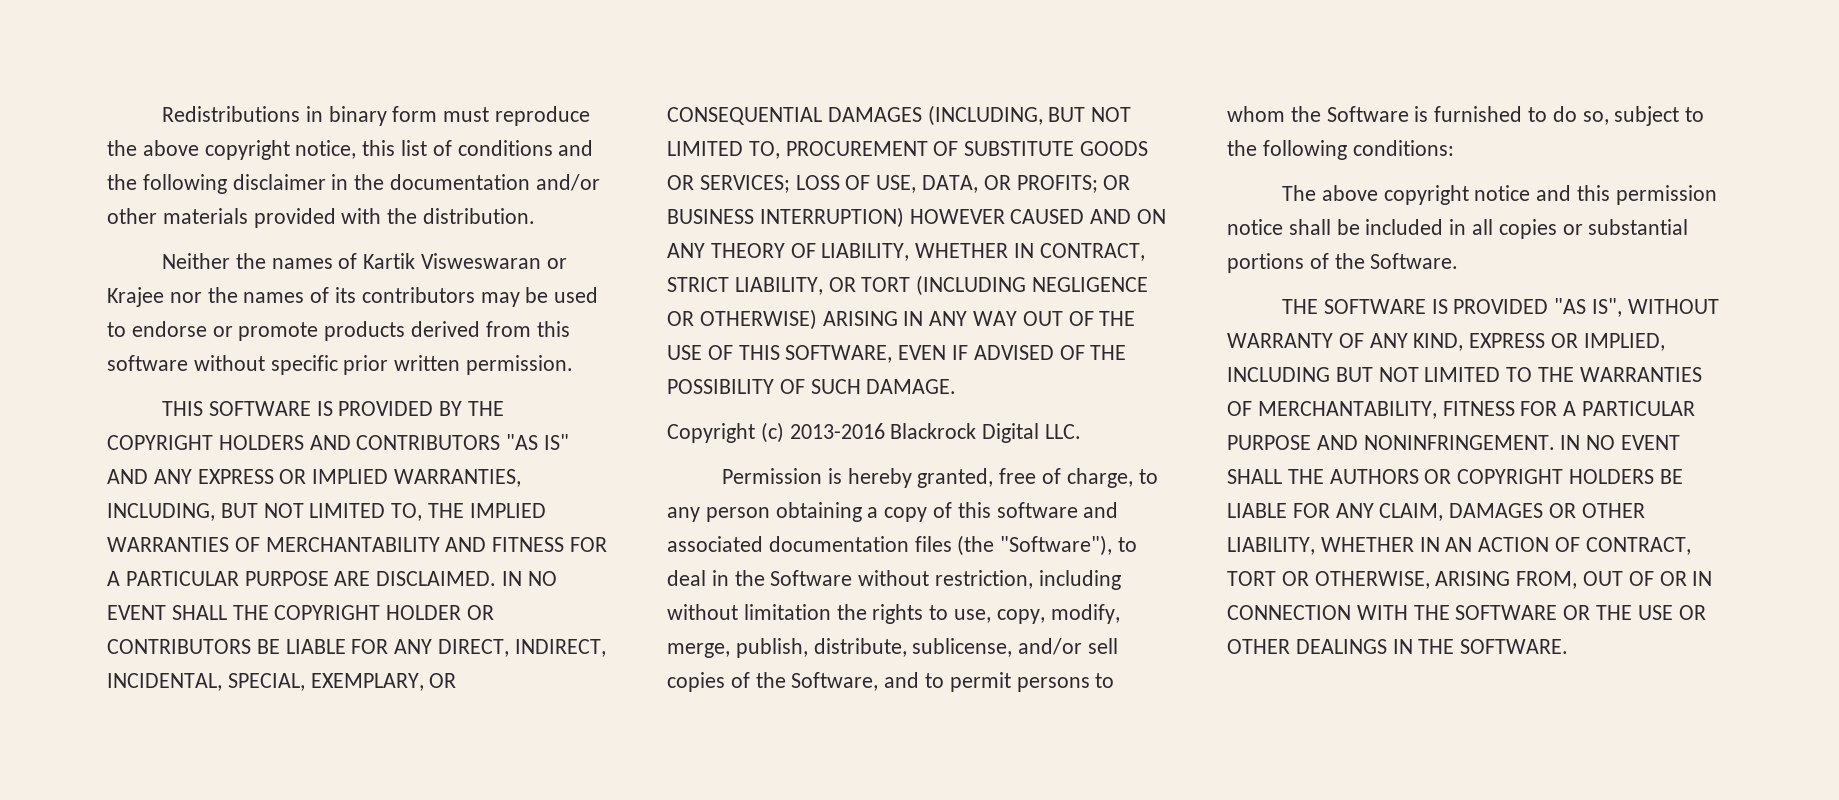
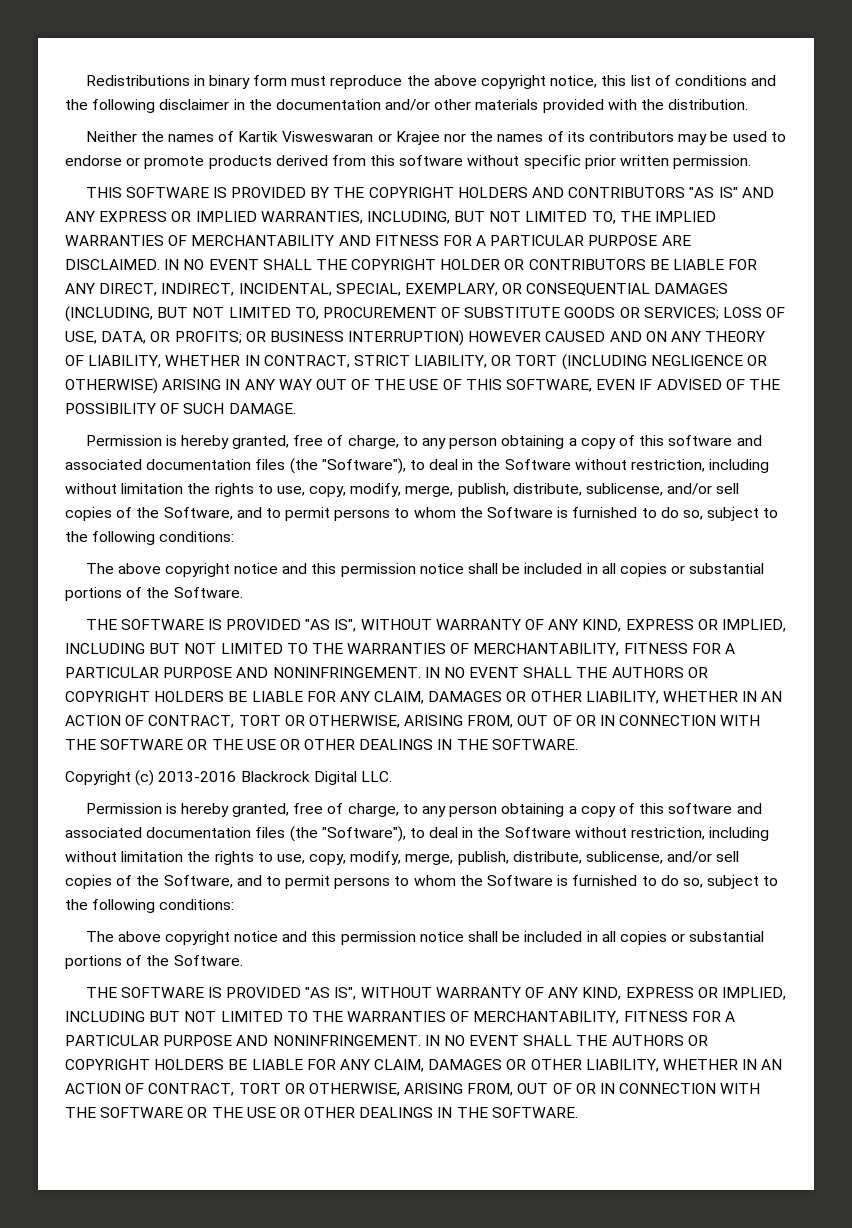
(957, 386) none -> [85,435,762,449] [65,458,770,474] [65,483,740,497] [65,507,779,521] [65,531,235,545] [85,563,765,577] [65,587,243,601] [85,619,786,632] [65,643,736,656] [65,667,708,678] [65,691,783,704] [65,715,761,728] [65,739,578,750] // Permission is hereby granted, free of charge, to any person obtaining a copy of this software and associated documentation files (the "Software"), to deal in the Software without restriction, including without limitation the rights to use, copy, modify, merge, publish, distribute, sublicense, and/or sell copies of the Software, and to permit persons to whom the Software is furnished to do so, subject to the following conditions: // The above copyright notice and this permission notice shall be included in all copies or substantial portions of the Software. // THE SOFTWARE IS PROVIDED "AS IS", WITHOUT WARRANTY OF ANY KIND, EXPRESS OR IMPLIED, INCLUDING BUT NOT LIMITED TO THE WARRANTIES OF MERCHANTABILITY, FITNESS FOR A PARTICULAR PURPOSE AND NONINFRINGEMENT. IN NO EVENT SHALL THE AUTHORS OR COPYRIGHT HOLDERS BE LIABLE FOR ANY CLAIM, DAMAGES OR OTHER LIABILITY, WHETHER IN AN ACTION OF CONTRACT, TORT OR OTHERWISE, ARISING FROM, OUT OF OR IN CONNECTION WITH THE SOFTWARE OR THE USE OR OTHER DEALINGS IN THE SOFTWARE.

